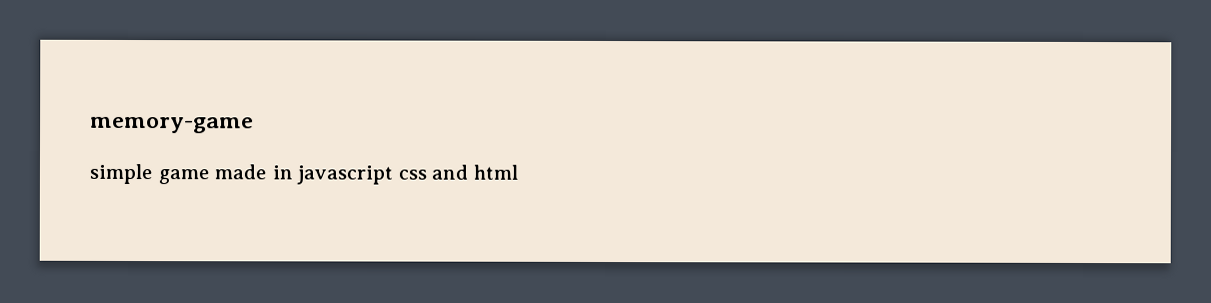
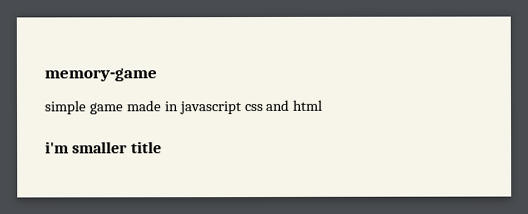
(518, 172) none -> [45,141,162,154] // i'm smaller title

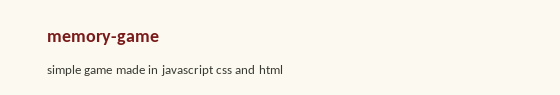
[45,141,162,154] // i'm smaller title -> (283, 69) none

